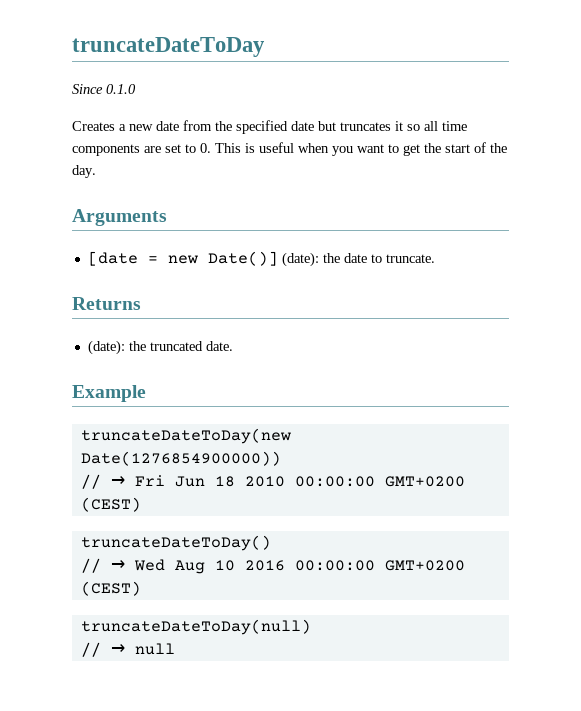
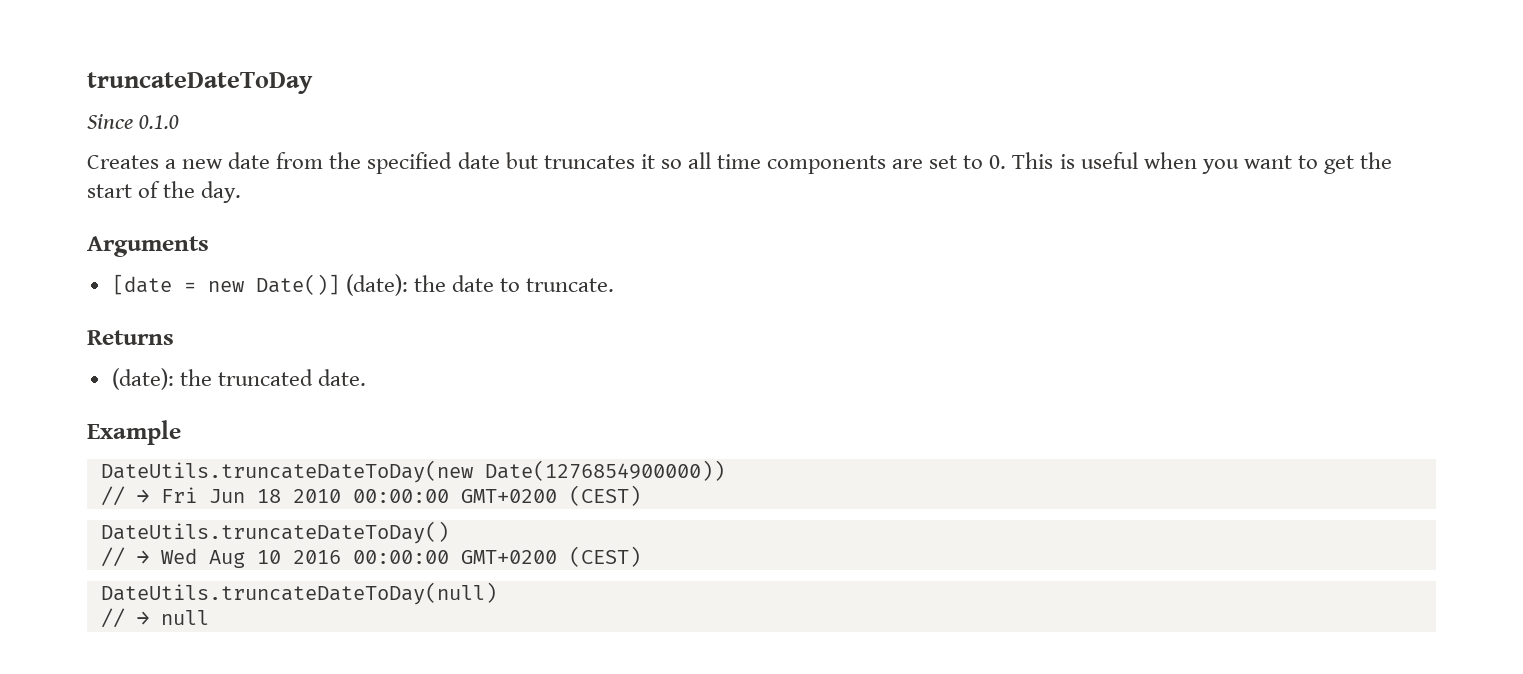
[80,428,291,444] truncateDateToDay(new -> [100,460,473,483] DateUtils.truncateDateToDay(new
[80,535,271,551] truncateDateToDay() -> [100,521,449,544] DateUtils.truncateDateToDay()
[80,619,311,635] truncateDateToDay(null) -> [100,582,497,605] DateUtils.truncateDateToDay(null)

